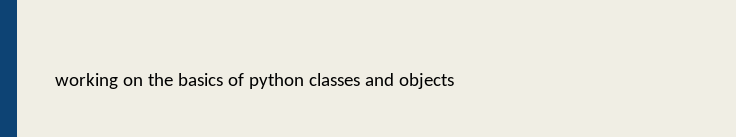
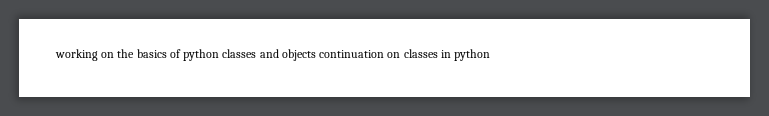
(454, 81) none -> [319,49,491,61] continuation on classes in python

